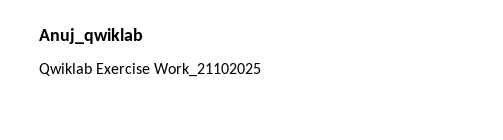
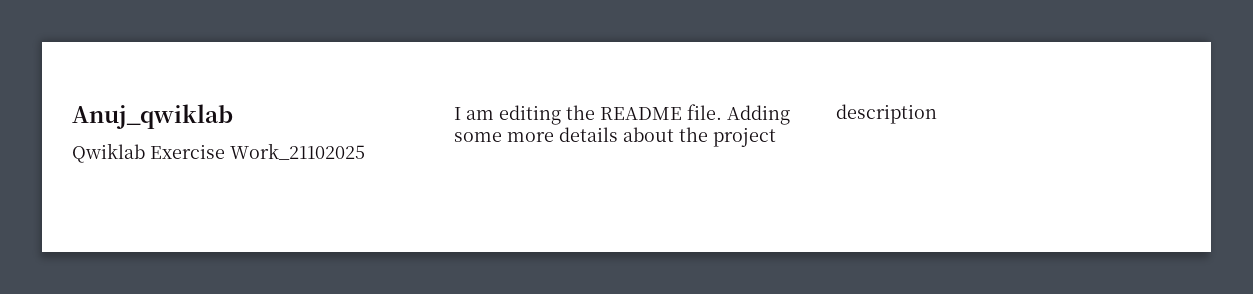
(262, 70) none -> [454,104,790,125] [454,127,776,147] [836,104,937,124] // I am editing the README file. Adding some more details about the project description

